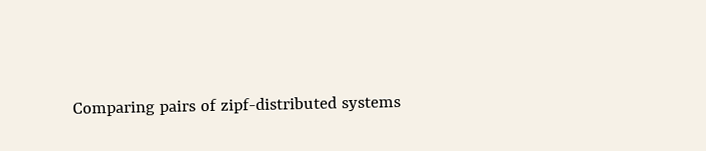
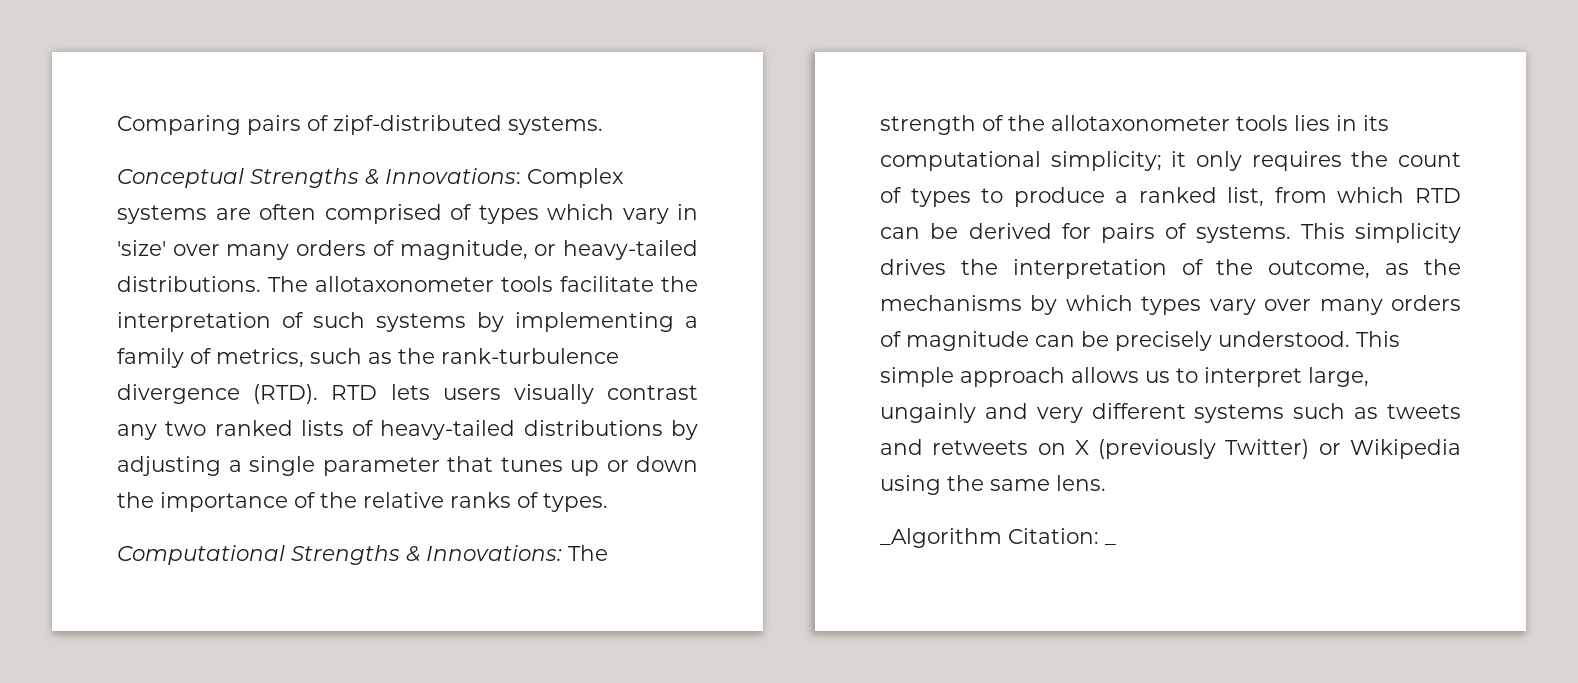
[340,97,401,112] systems -> [508,116,603,135] [117,168,624,188] [117,204,698,224] [117,240,698,260] [117,276,698,292] [117,312,698,332] [117,348,619,368] [117,384,698,404] [117,420,698,440] [117,456,698,476] [117,492,608,512] [117,545,608,565] [880,115,1389,135] [880,151,1461,171] [880,187,1461,207] [880,223,1461,243] [880,259,1461,279] [880,295,1461,315] [880,331,1400,351] [880,367,1369,387] [880,403,1461,423] [880,439,1461,459] [880,475,1106,495] [880,528,1099,548] [1105,544,1116,546] systems. // Conceptual Strengths & Innovations: Complex systems are often comprised of types which vary in 'size' over many orders of magnitude, or heavy-tailed distributions. The allotaxonometer tools facilitate the interpretation of such systems by implementing a family of metrics, such as the rank-turbulence divergence (RTD). RTD lets users visually contrast any two ranked lists of heavy-tailed distributions by adjusting a single parameter that tunes up or down the importance of the relative ranks of types. // Computational Strengths & Innovations: The strength of the allotaxonometer tools lies in its computational simplicity; it only requires the count of types to produce a ranked list, from which RTD can be derived for pairs of systems. This simplicity drives the interpretation of the outcome, as the mechanisms by which types vary over many orders of magnitude can be precisely understood. This simple approach allows us to interpret large, ungainly and very different systems such as tweets and retweets on X (previously Twitter) or Wikipedia using the same lens. // _Algorithm Citation: _

